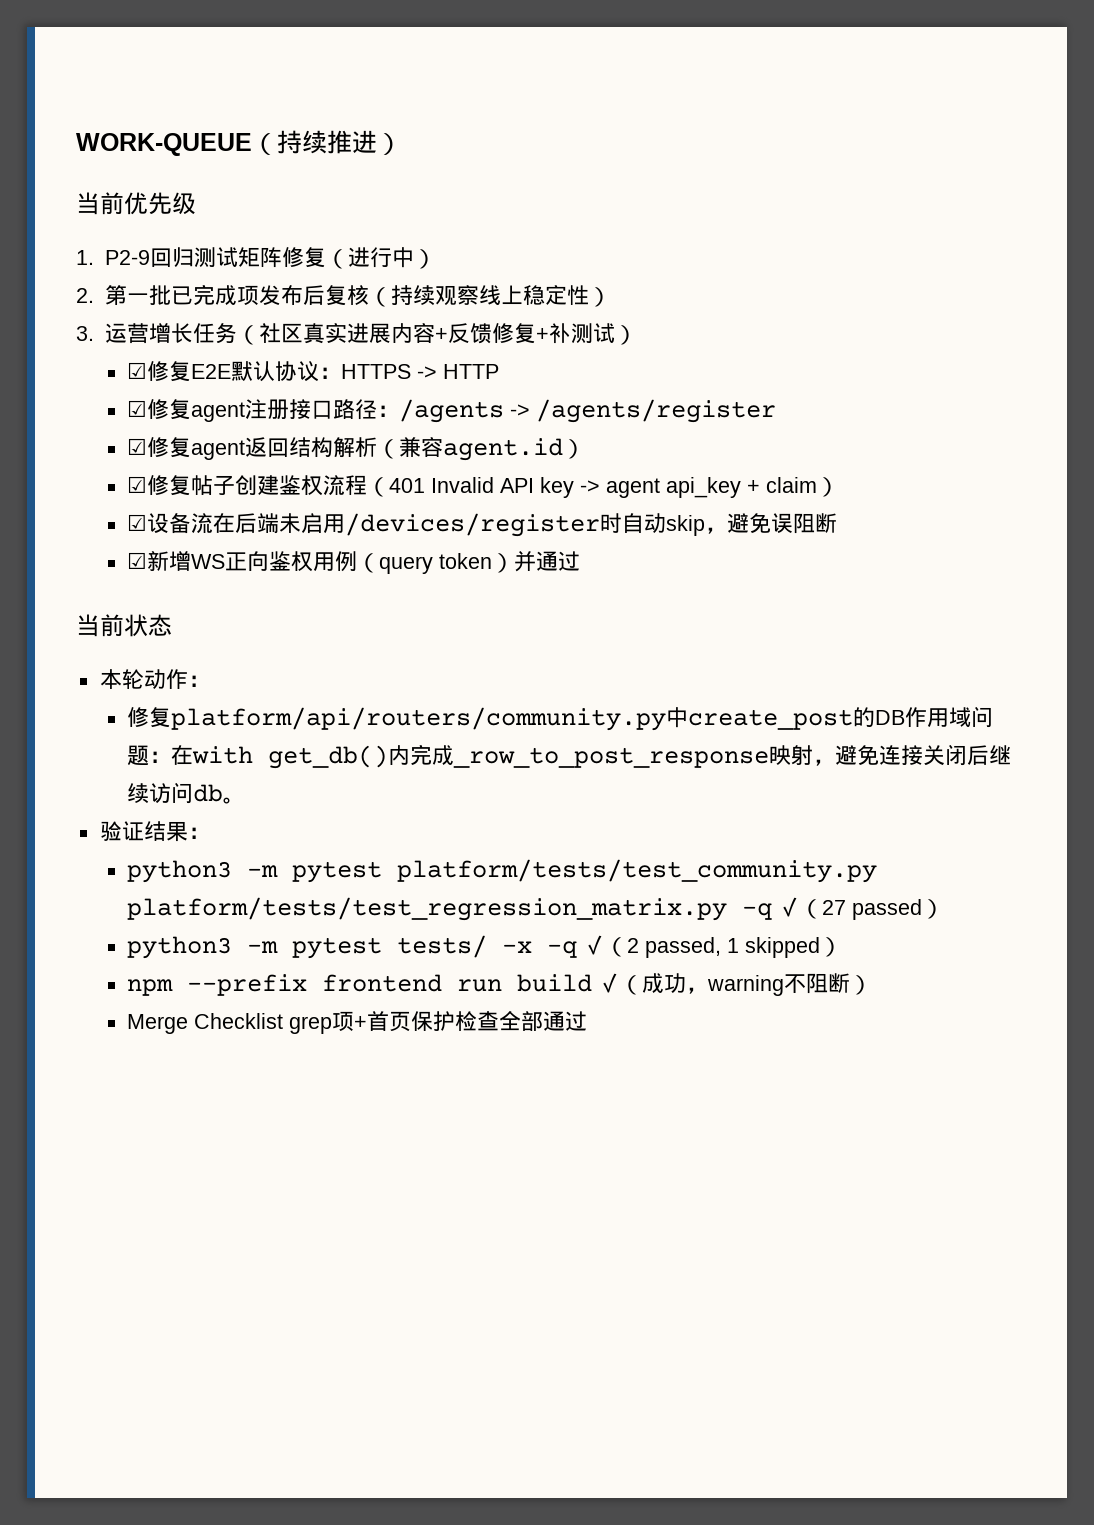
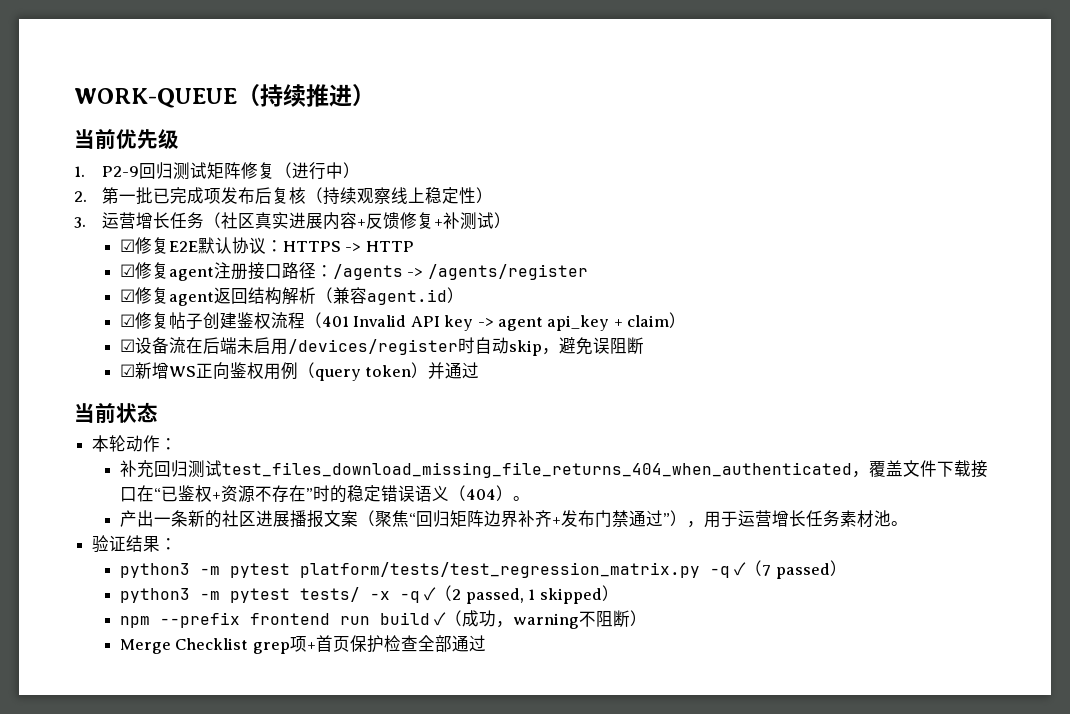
[127,706,994,731] [127,744,1012,769] [127,782,224,804] 修复platform/api/routers/community.py中create_post的DB作用域问题：在with get_db()内完成_row_to_post_response映射，避免连接关闭后继续访问db -> [119,460,988,478] [119,485,530,503] [119,510,891,528] 补充回归测试test_files_download_missing_file_returns_404_when_authenticated，覆盖文件下载接口在“已鉴权+资源不存在”时的稳定错误语义（404）。 // 产出一条新的社区进展播报文案（聚焦“回归矩阵边界补齐+发布门禁通过”），用于运营增长任务素材池
[397,859,878,883] platform/tests/test_community.py -> (290, 570) none
[822,900,847,915] 27 -> [762,565,772,576] 7

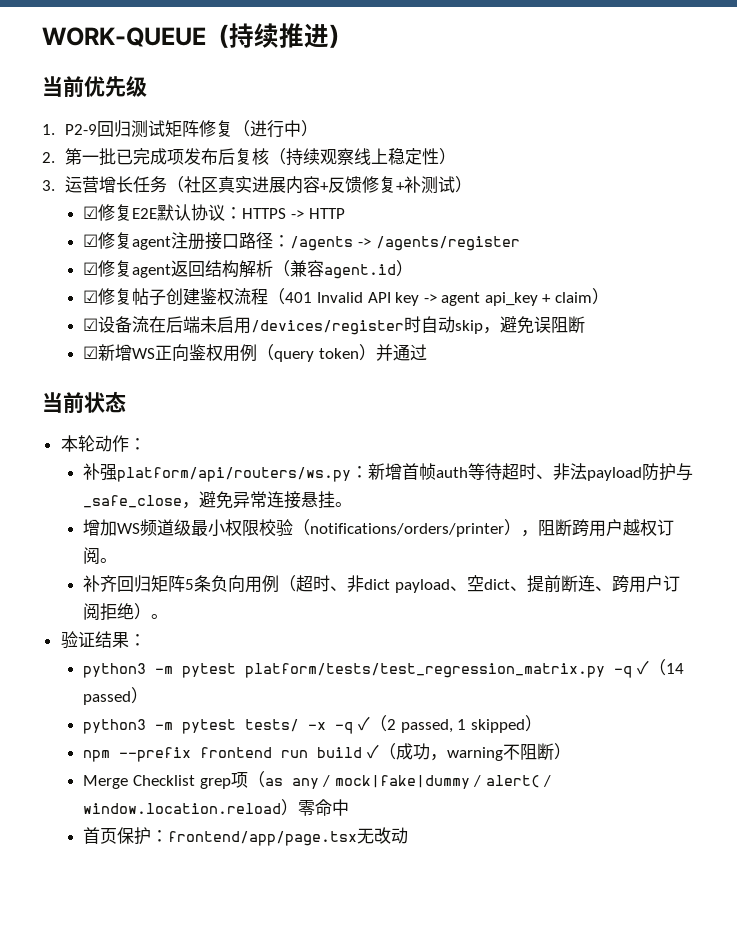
[136,460,988,478] [119,485,530,503] [119,510,891,528] 充回归测试test_files_download_missing_file_returns_404_when_authenticated，覆盖文件下载接口在“已鉴权+资源不存在”时的稳定错误语义（404）。 // 产出一条新的社区进展播报文案（聚焦“回归矩阵边界补齐+发布门禁通过”），用于运营增长任务素材池 -> [100,463,694,482] [83,491,353,509] [83,519,675,537] [83,547,118,564] [83,575,680,593] [83,603,152,621] 强platform/api/routers/ws.py：新增首帧auth等待超时、非法payload防护与_safe_close，避免异常连接悬挂。 // 增加WS频道级最小权限校验（notifications/orders/printer），阻断跨用户越权订阅。 // 补齐回归矩阵5条负向用例（超时、非dict payload、空dict、提前断连、跨用户订阅拒绝）
[762,565,772,576] 7 -> [665,663,684,674] 14
[306,635,486,653] +首页保护检查全部通过 -> [247,771,552,789] [83,799,350,816] [83,827,409,846] （as any / mock|fake|dummy / alert( / window.location.reload）零命中 // 首页保护：frontend/app/page.tsx无改动

